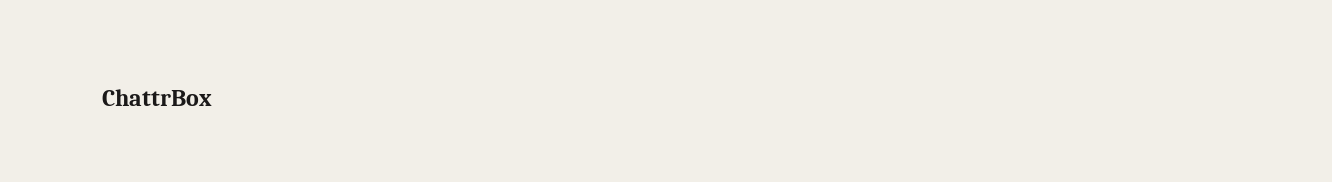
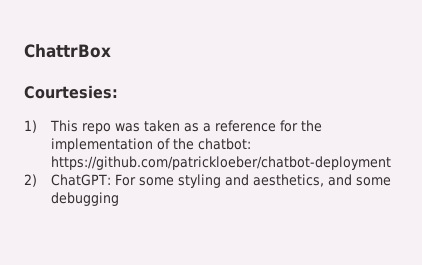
(212, 97) none -> [24,85,118,99] [24,120,322,134] [50,138,251,152] [50,156,391,170] [24,174,391,188] [50,192,119,206] // Courtesies: // 1) This repo was taken as a reference for the implementation of the chatbot: https://github.com/patrickloeber/chatbot-deployment // 2) ChatGPT: For some styling and aesthetics, and some debugging

